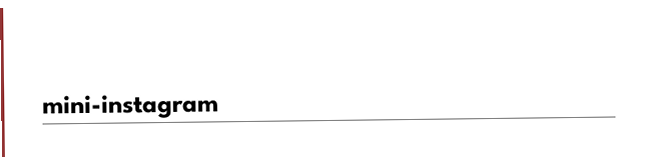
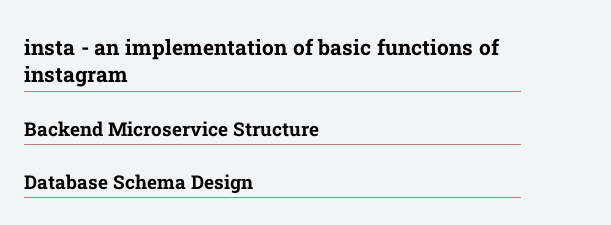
[42,93,219,120] mini-instagram -> [24,38,500,60] [24,66,128,87] [24,121,320,137] [24,174,254,194] insta - an implementation of basic functions of instagram // Backend Microservice Structure // Database Schema Design

